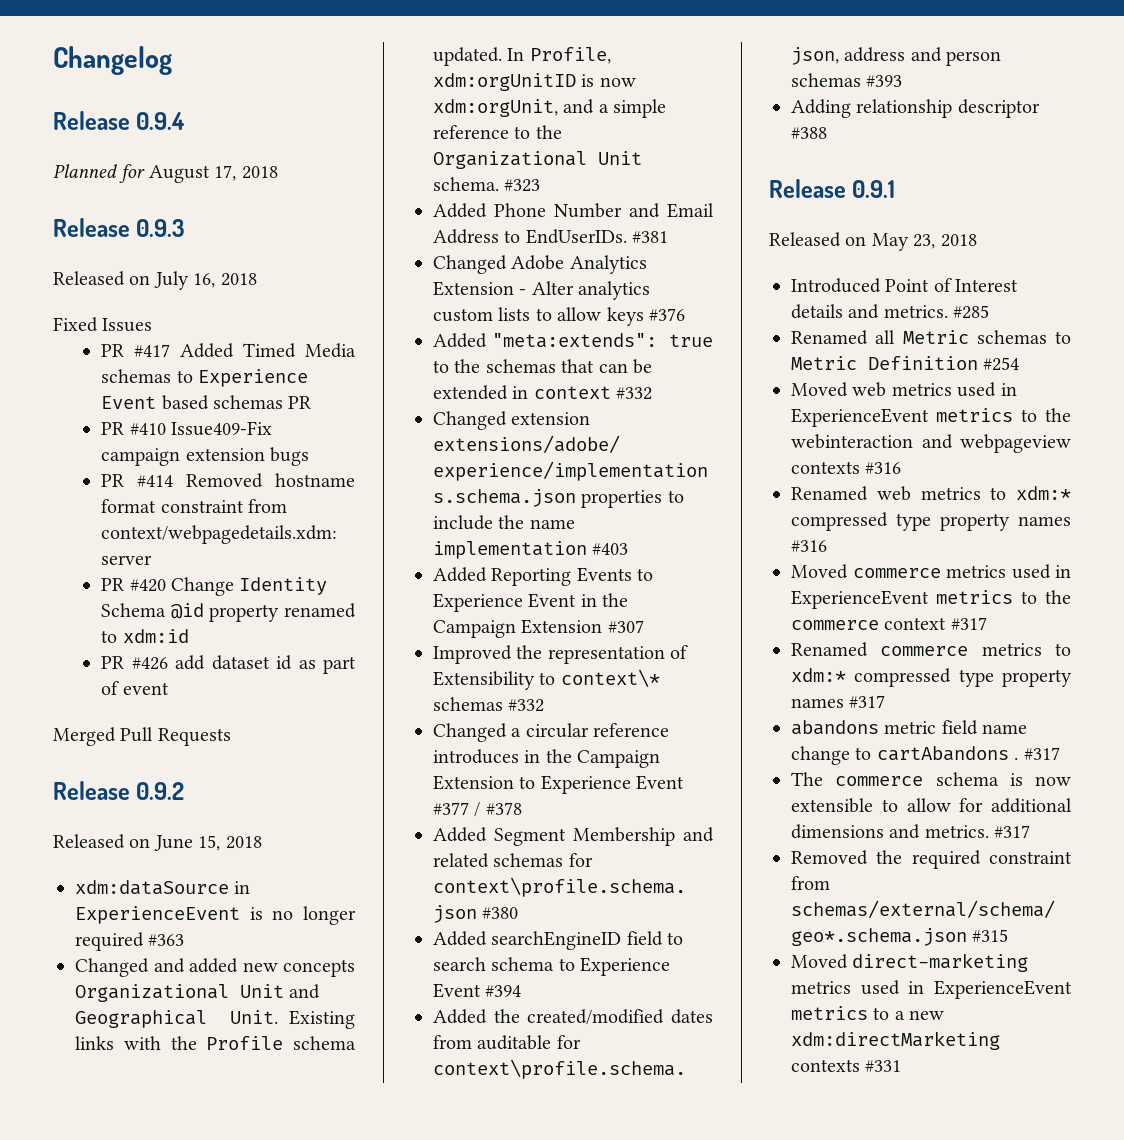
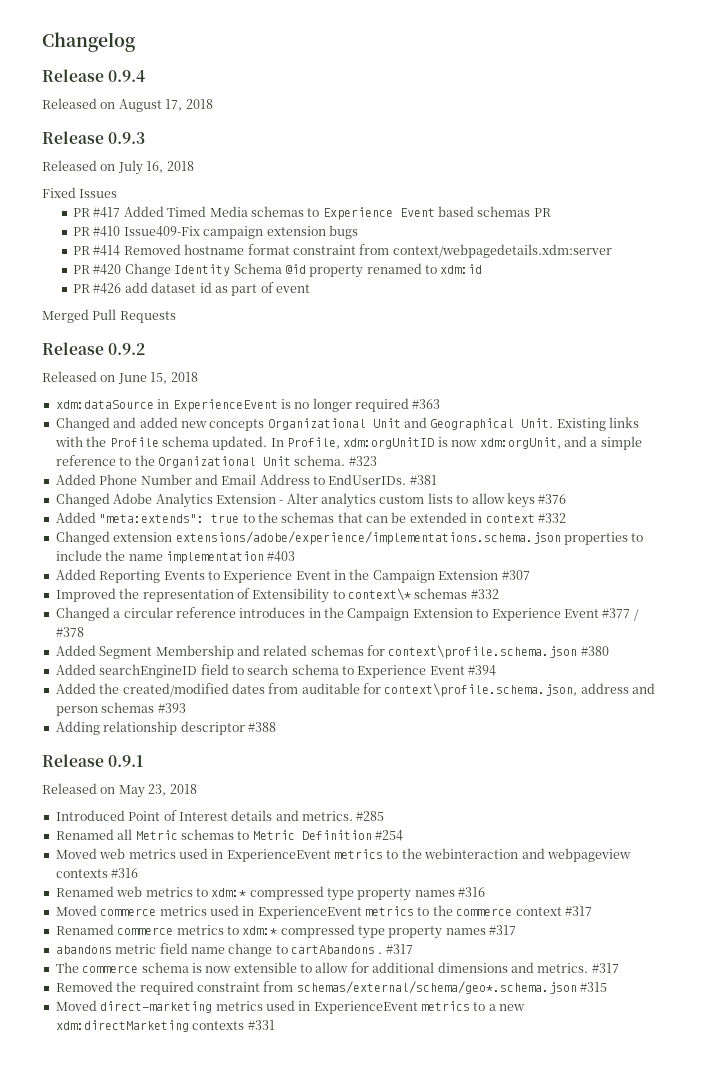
[53,164,146,183] Planned for -> [42,98,116,109] Released on

